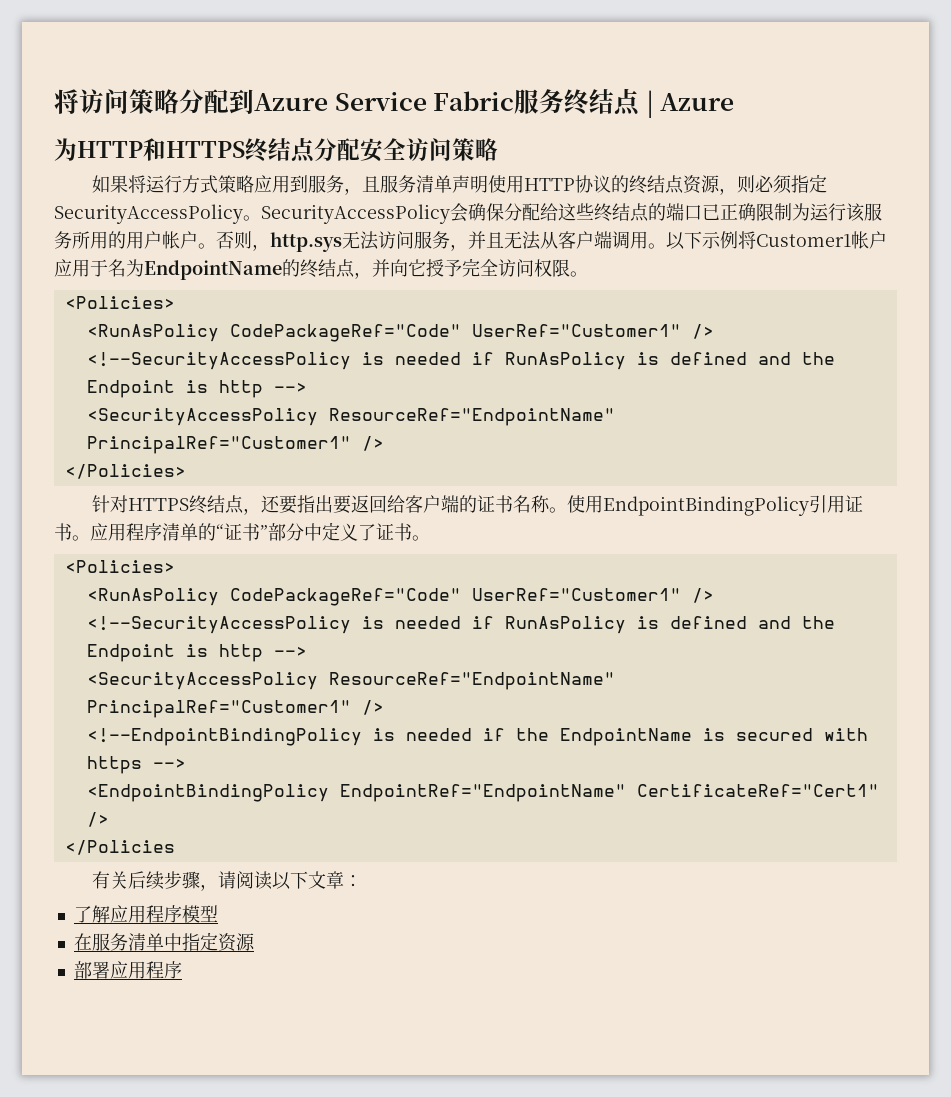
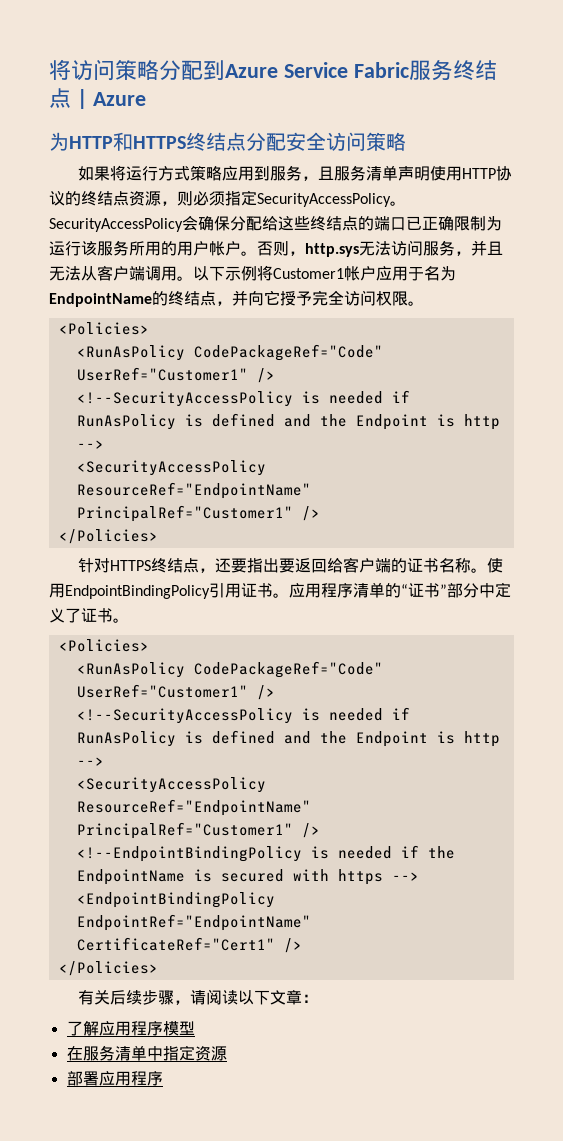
[64,840,175,855] </Policies -> [58,961,158,976] </Policies>

